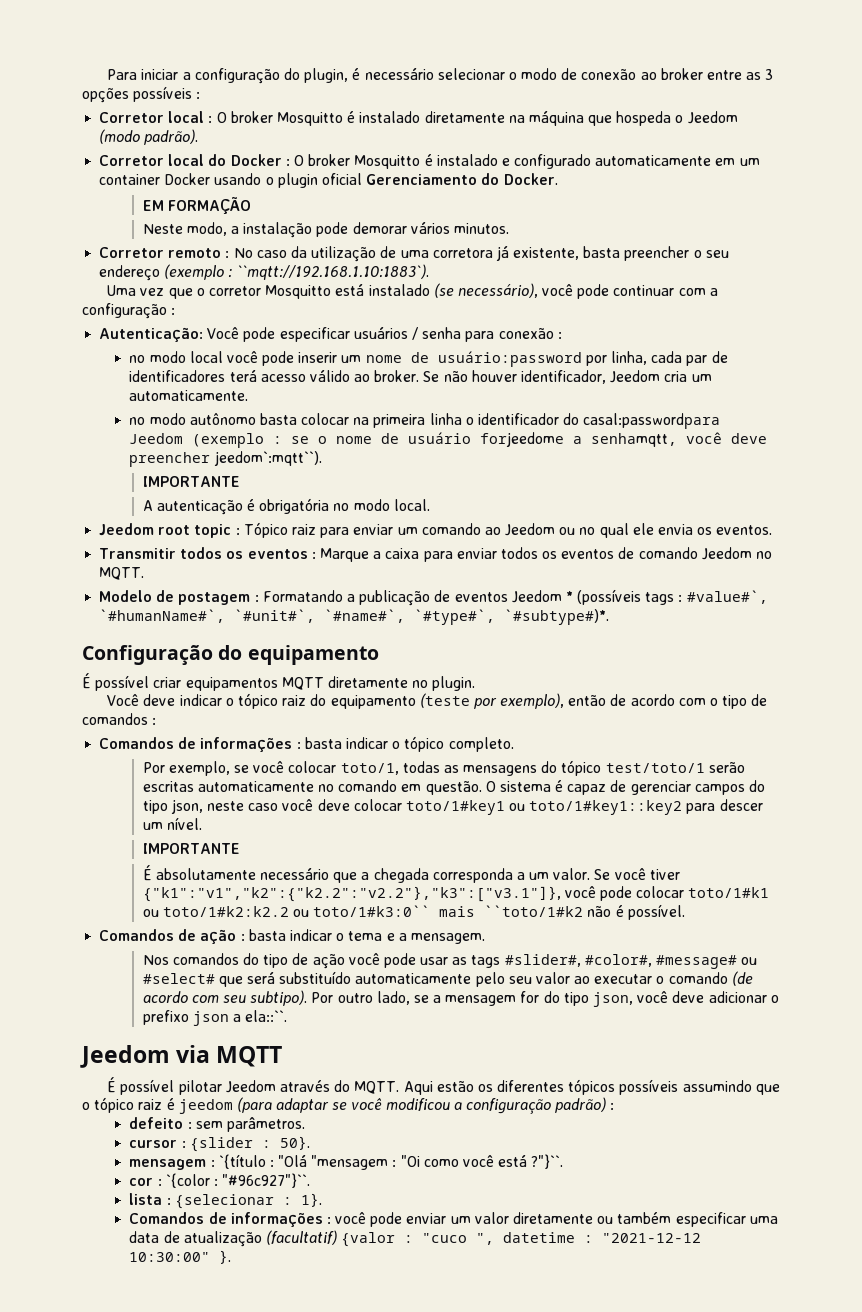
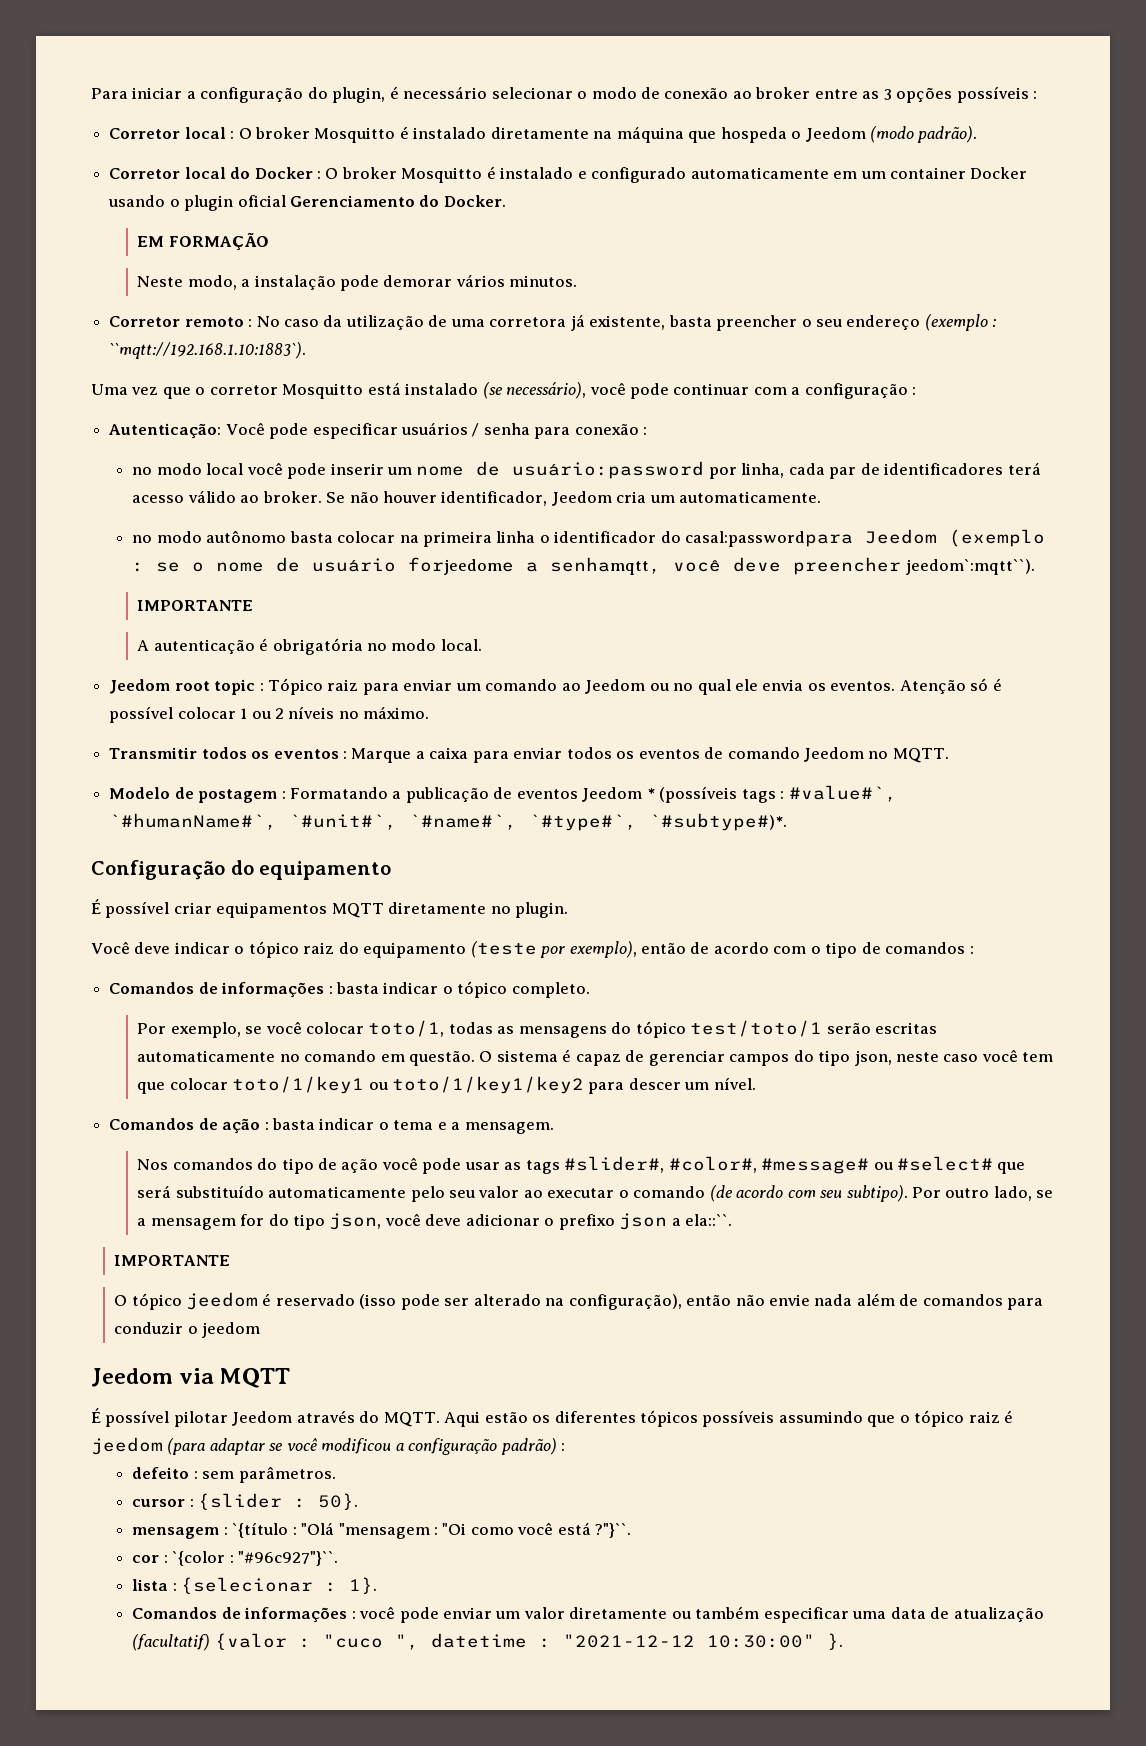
(773, 530) none -> [899,678,1002,694] [109,706,430,723] Atenção só é possível colocar 1 ou 2 níveis no máximo.
[317,799,763,815] [142,817,202,830] [142,843,240,854] [142,865,680,883] [142,886,770,902] [142,904,685,920] deve colocar toto/1#key1 ou toto/1#key1::key2 para descer um nível. // IMPORTANTE // É absolutamente necessário que a chegada corresponda a um valor. Se você tiver {"k1":"v1","k2":{"k2.2":"v2.2"},"k3":["v3.1"]}, você pode colocar toto/1#k1 ou toto/1#k2:k2.2 ou toto/1#k3:0`` mais ``toto/1#k2 não é possível. -> [1022,1052,1054,1062] [137,1076,756,1094] tem que colocar toto/1/key1 ou toto/1/key1/key2 para descer um nível.
(288, 1016) none -> [114,1255,231,1266] [114,1292,1044,1310] [114,1322,261,1338] // IMPORTANTE // O tópico jeedom é reservado (isso pode ser alterado na configuração), então não envie nada além de comandos para conduzir o jeedom

